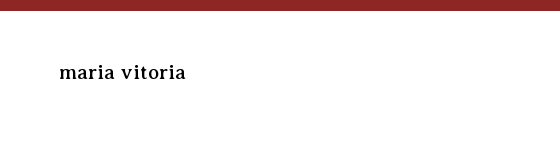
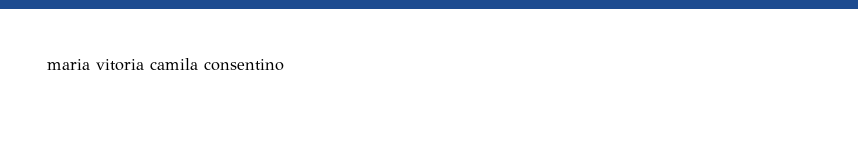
(186, 72) none -> [150,58,284,71] camila consentino

